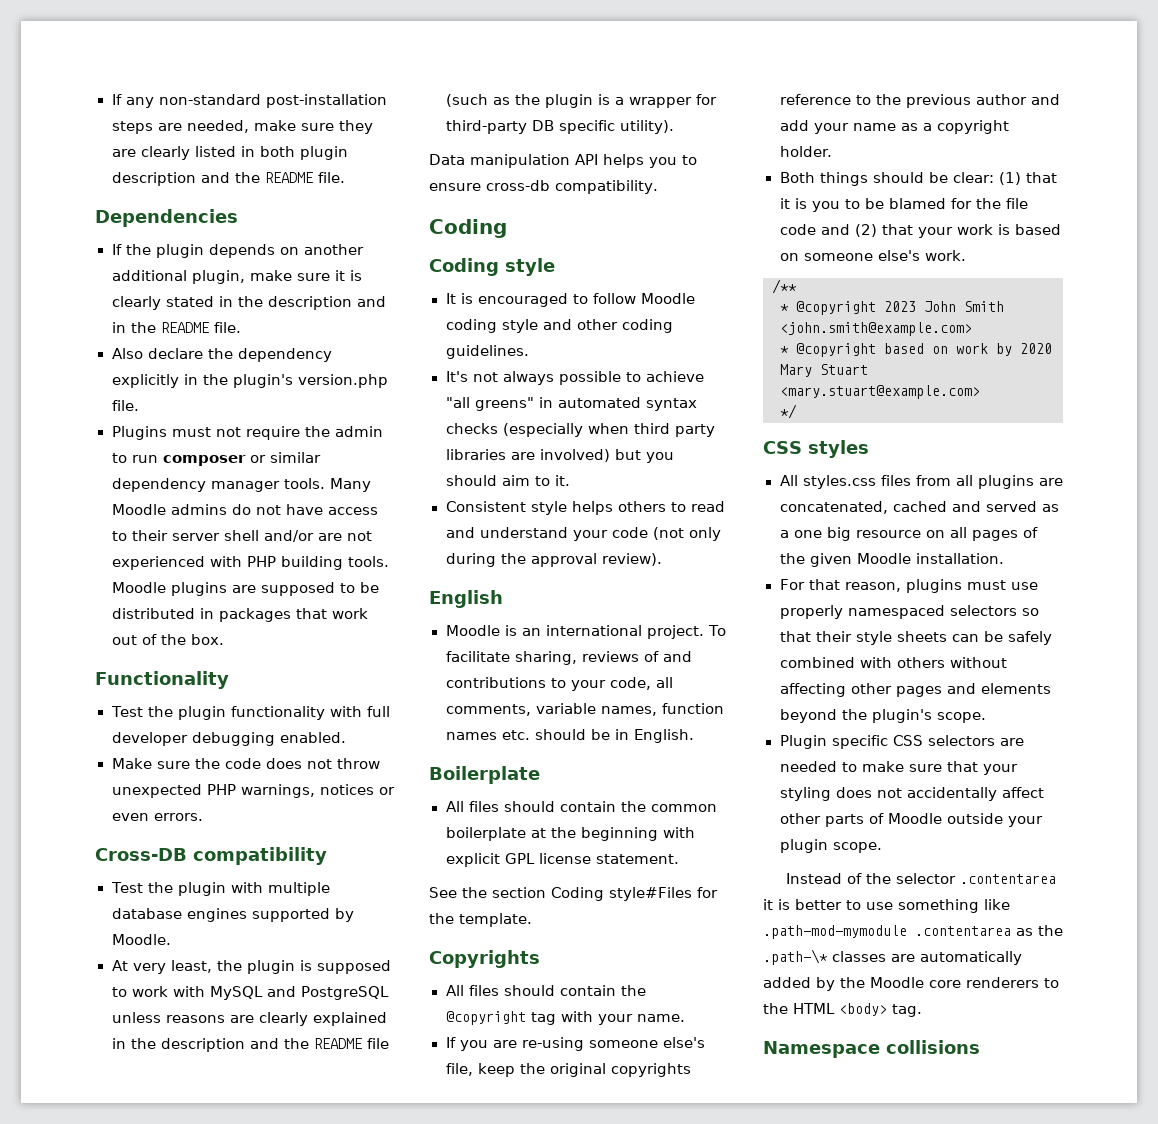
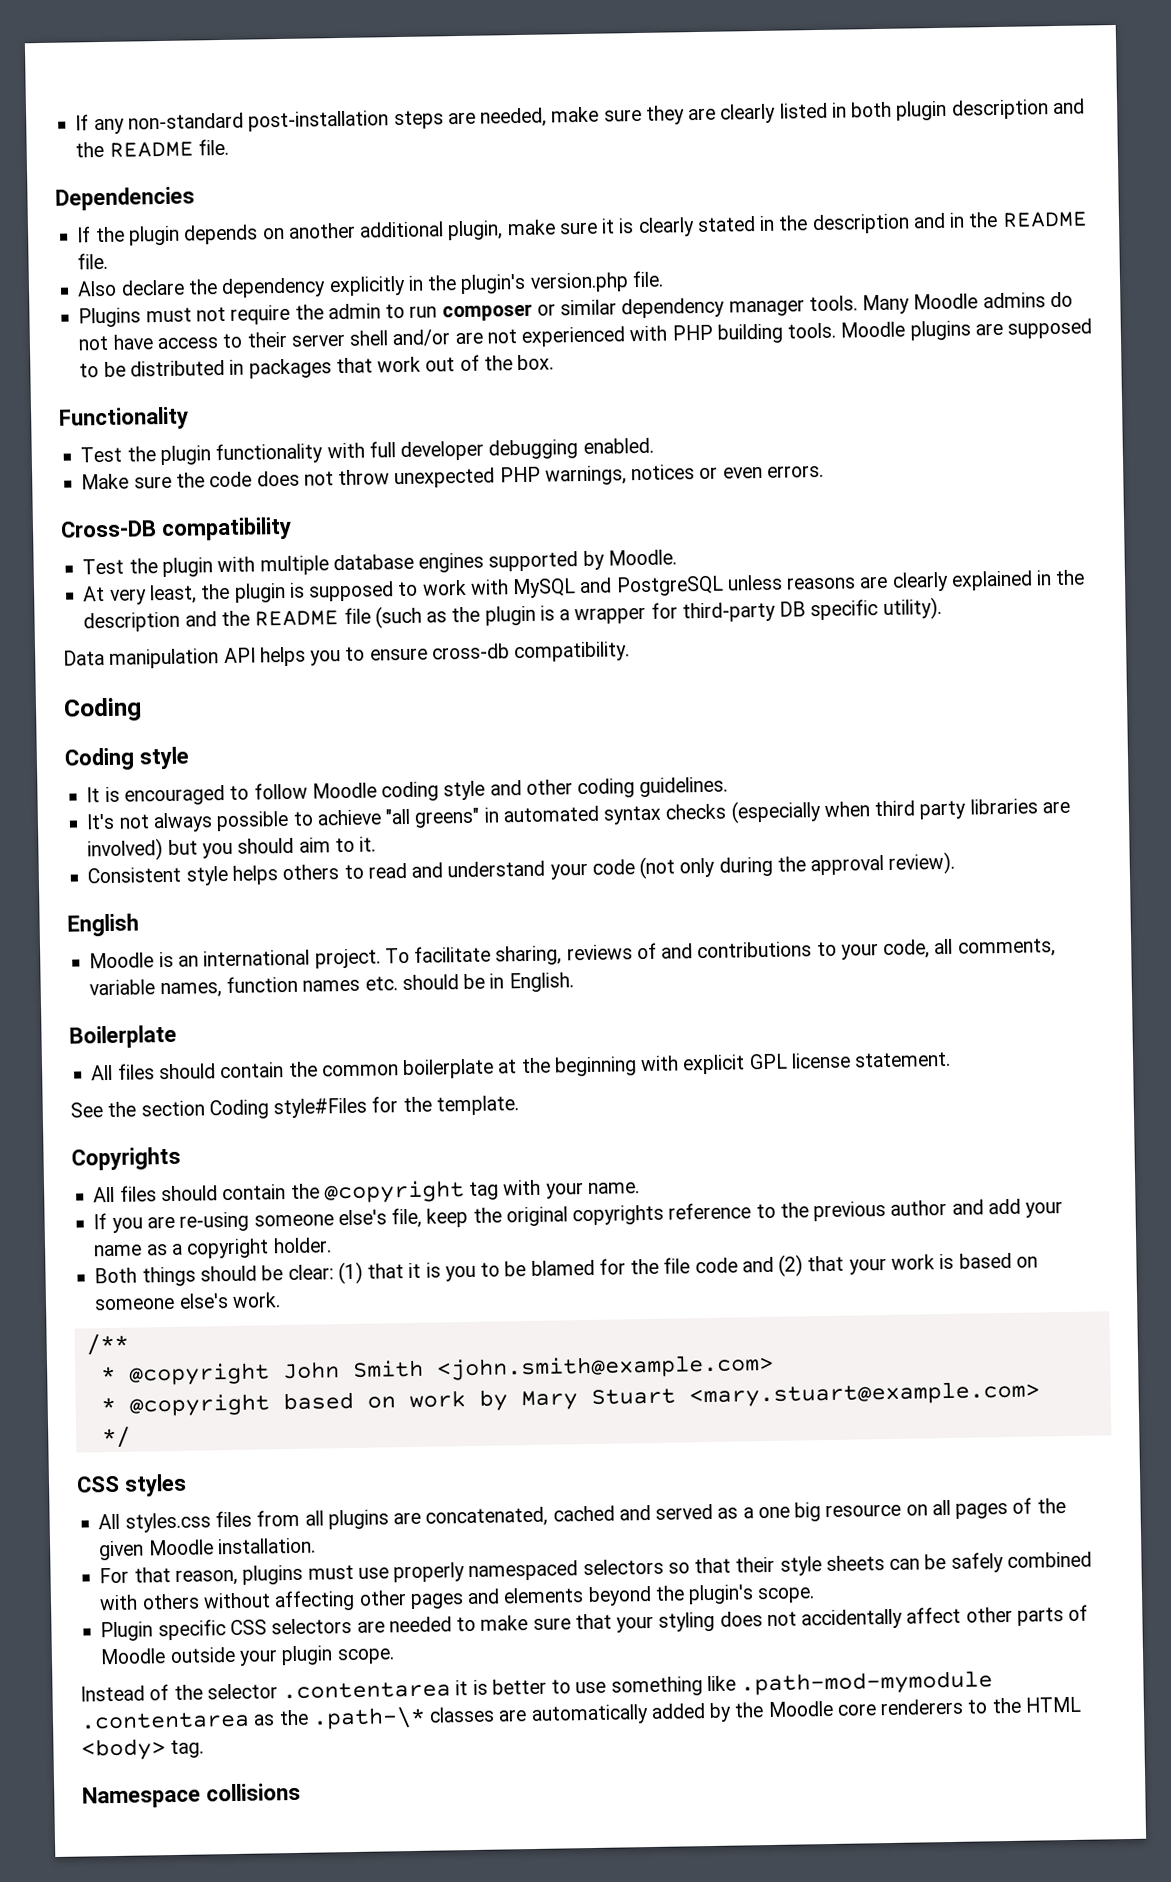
[884,301,916,312] 2023 -> (270, 1374) none
[1020,343,1052,354] 2020 -> (508, 1400) none

